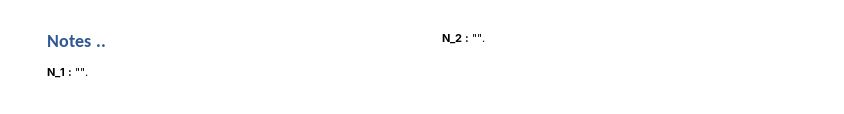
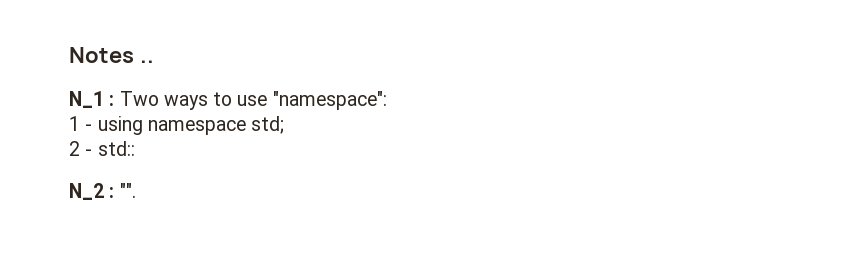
[75,68,88,76] "". -> [119,91,387,110] [69,116,285,135] [69,141,135,156] Two ways to use "namespace": // 1 - using namespace std; // 2 - std::

